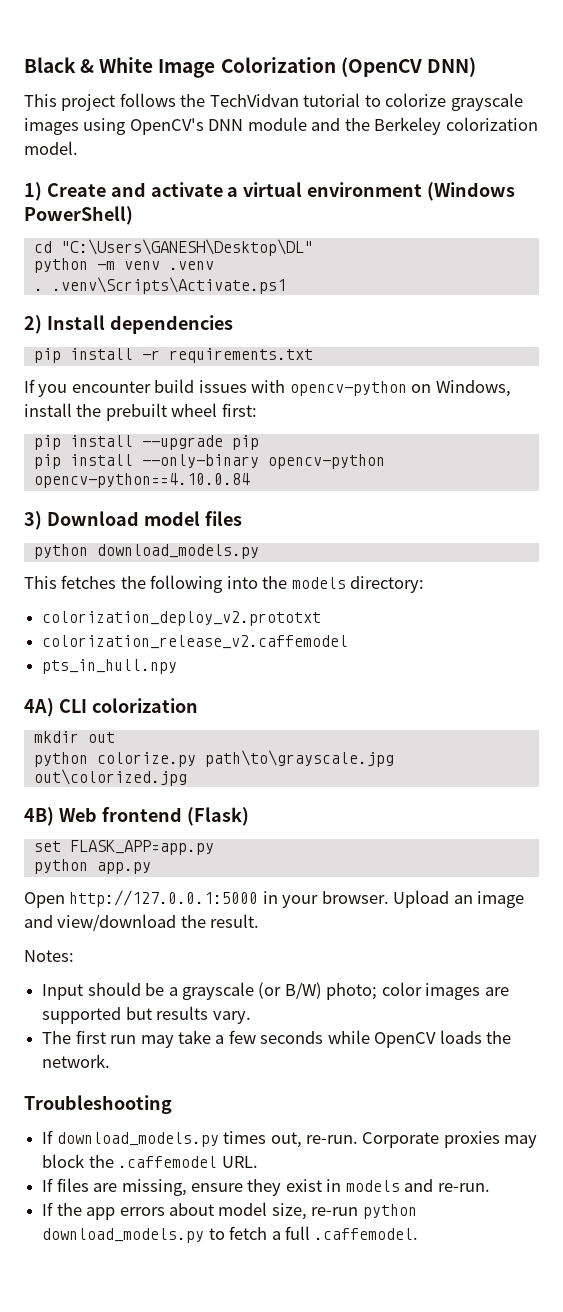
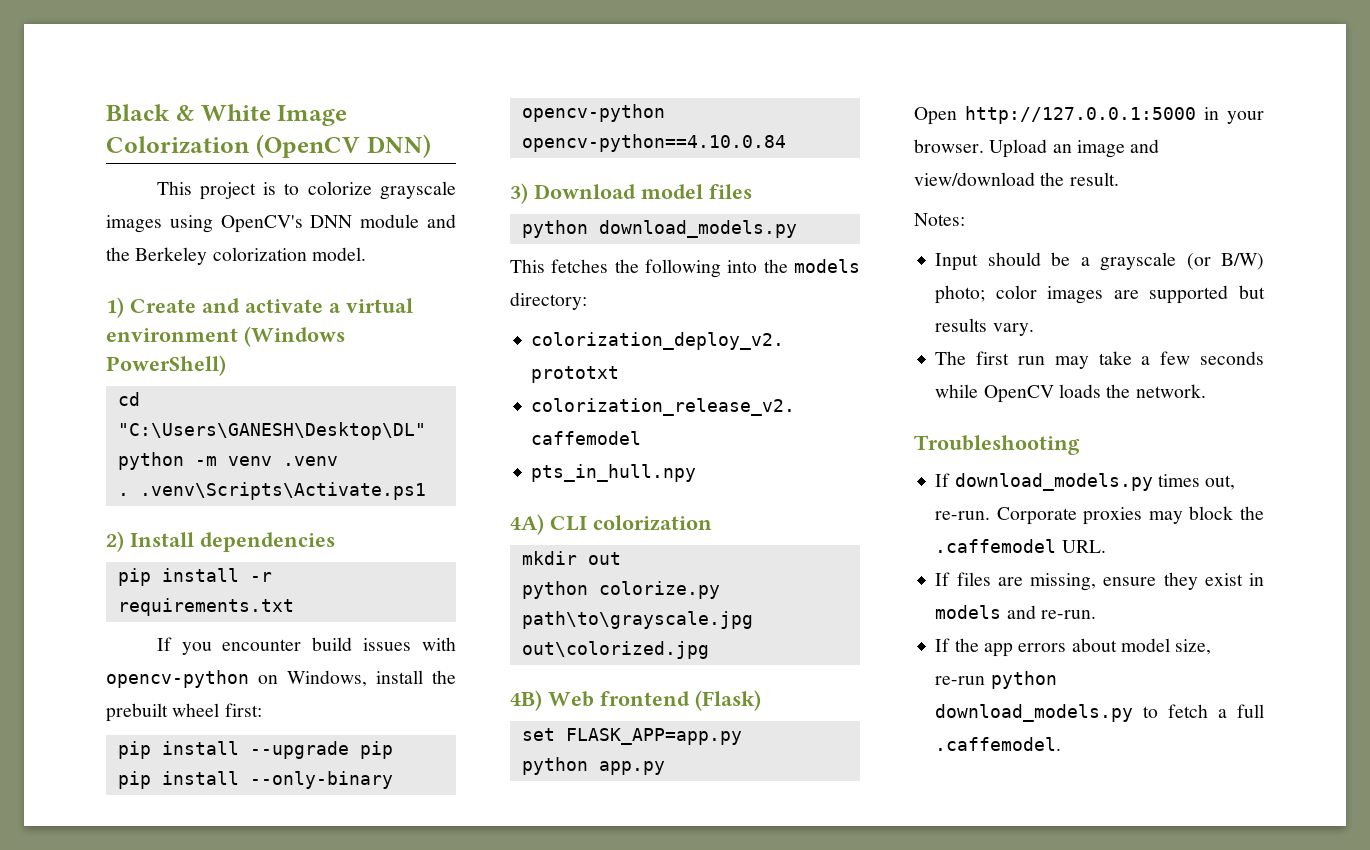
[119,93,361,107] follows the TechVidvan tutorial -> [263,182,277,195] is

